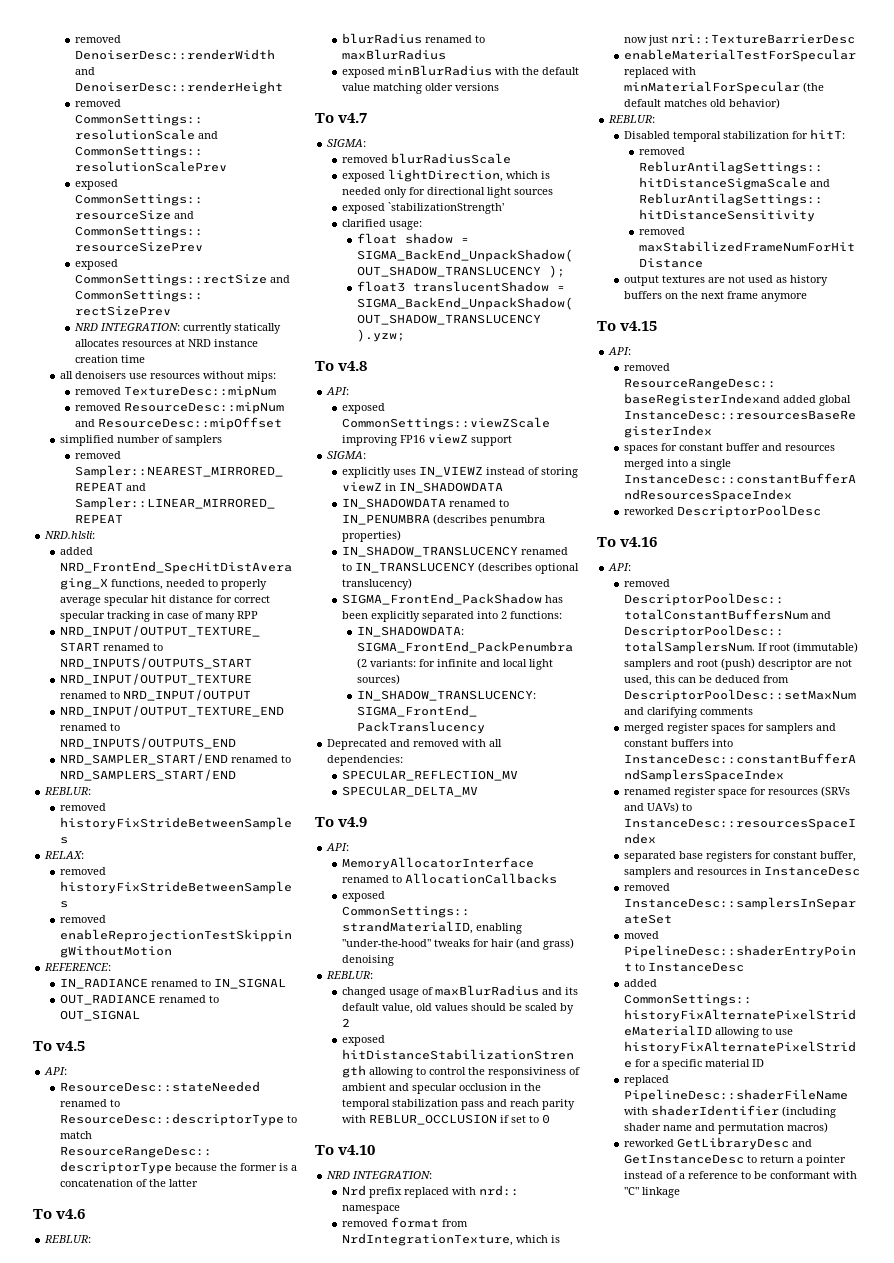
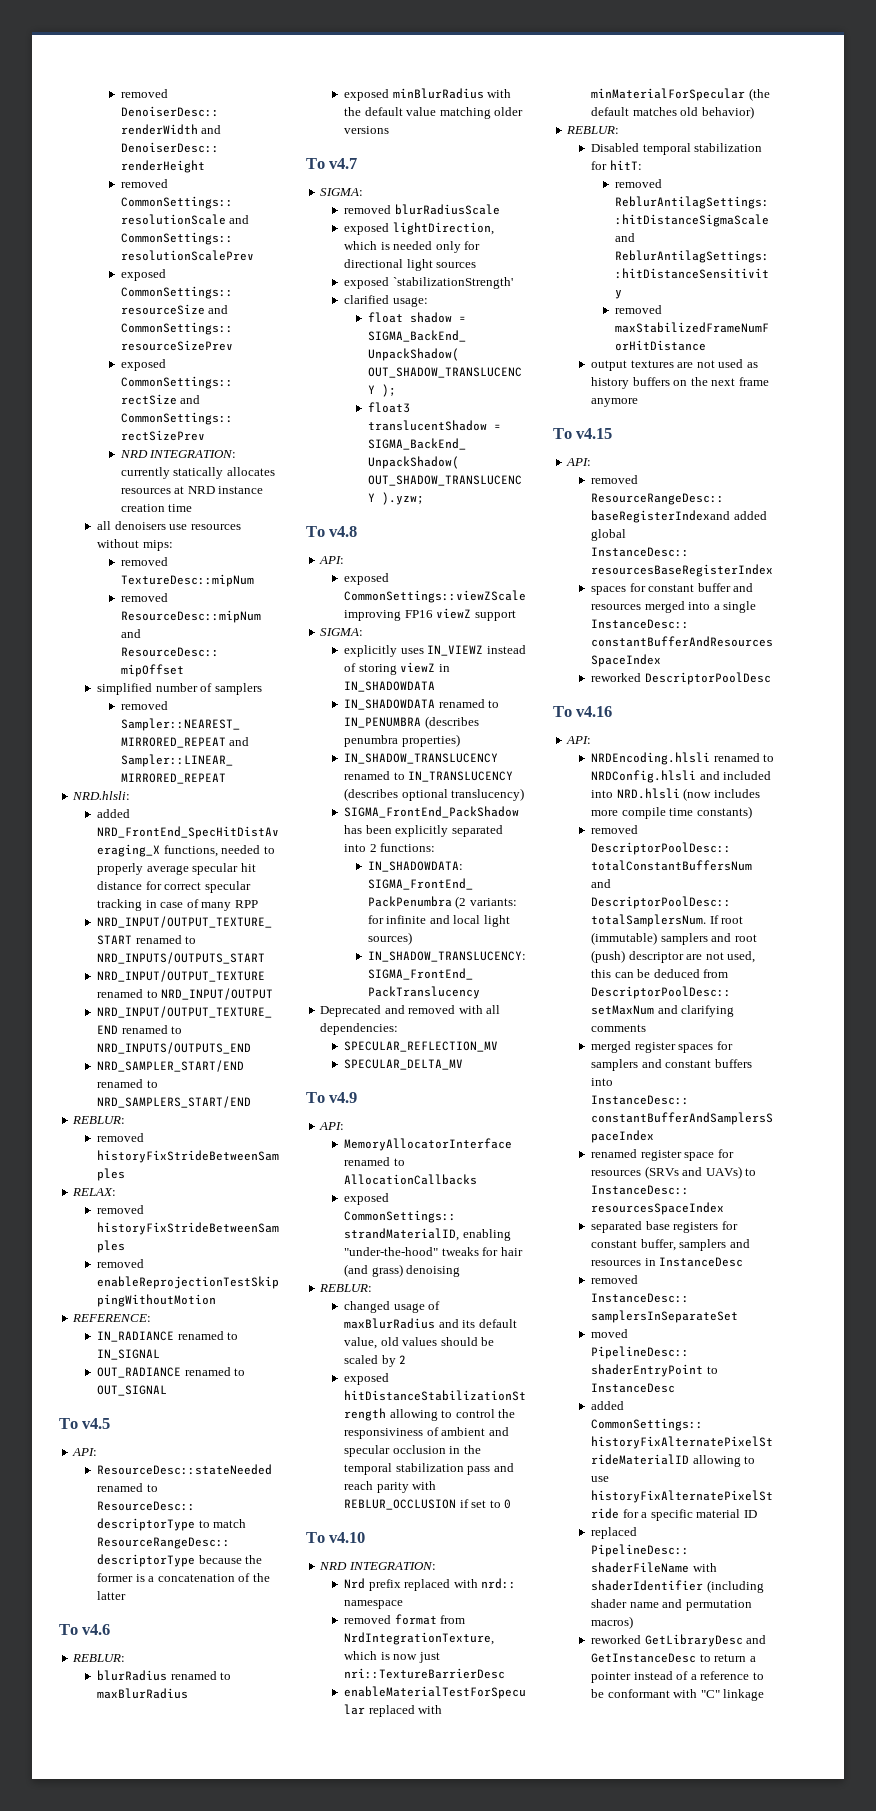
(632, 567) none -> [591,752,775,765] [591,770,772,783] [591,788,760,801] [591,806,752,819] // NRDEncoding.hlsli renamed to NRDConfig.hlsli and included into NRD.hlsli (now includes more compile time constants)

